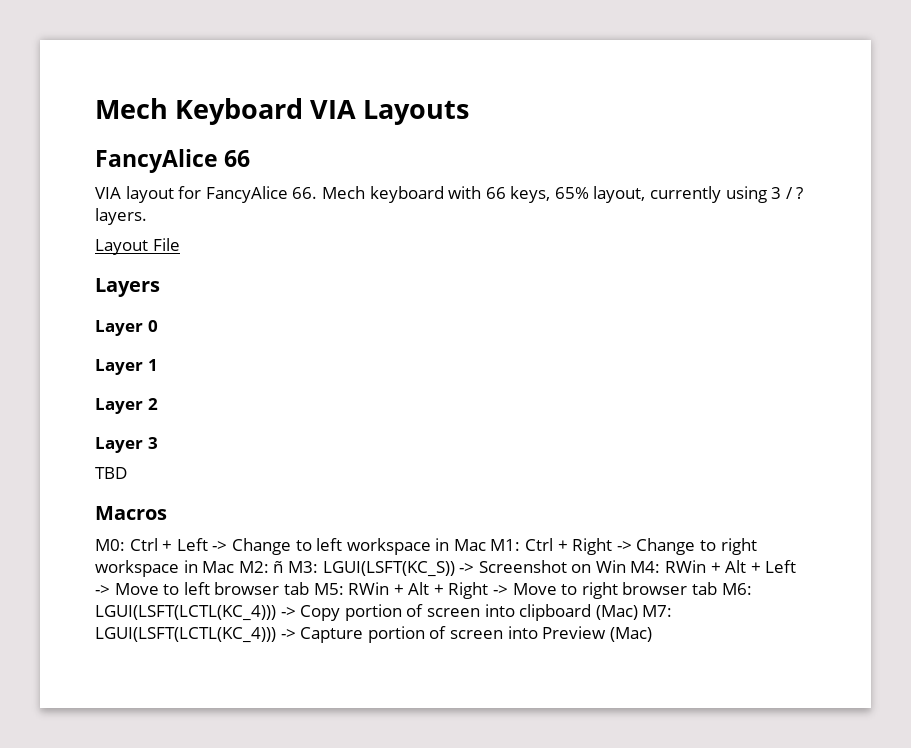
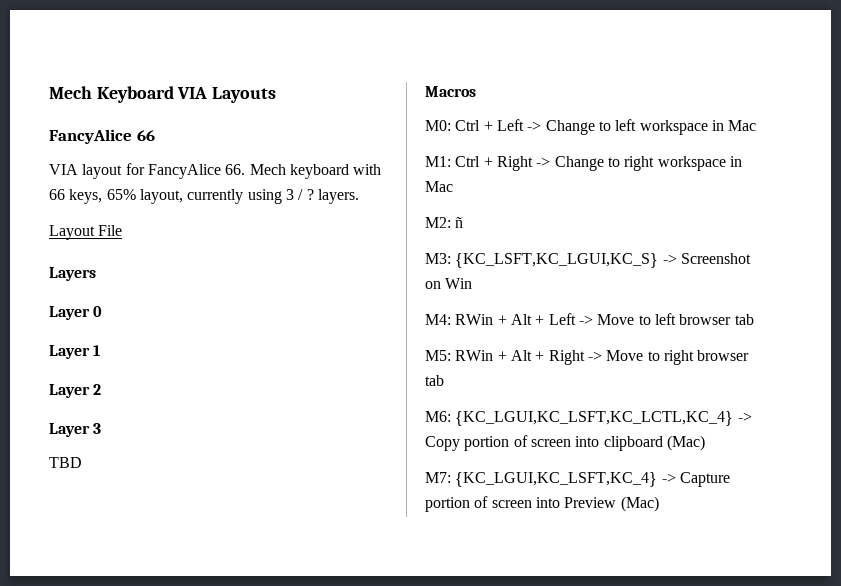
(486, 545) none -> (757, 125) //
(235, 567) none -> (453, 186) //
[287,561,455,577] M3: LGUI(LSFT(KC_S)) -> [425,253,659,268] // M3: {KC_LSFT,KC_LGUI,KC_S}
(626, 566) none -> (473, 283) //
(309, 588) none -> (754, 319) //
[721,583,752,595] [95,605,276,621] M6: LGUI(LSFT(LCTL(KC_4))) -> [425,411,734,426] // M6: {KC_LGUI,KC_LSFT,KC_LCTL,KC_4}
[642,605,673,617] [95,627,276,643] M7: LGUI(LSFT(LCTL(KC_4))) -> [425,472,658,487] // M7: {KC_LGUI,KC_LSFT,KC_4}

